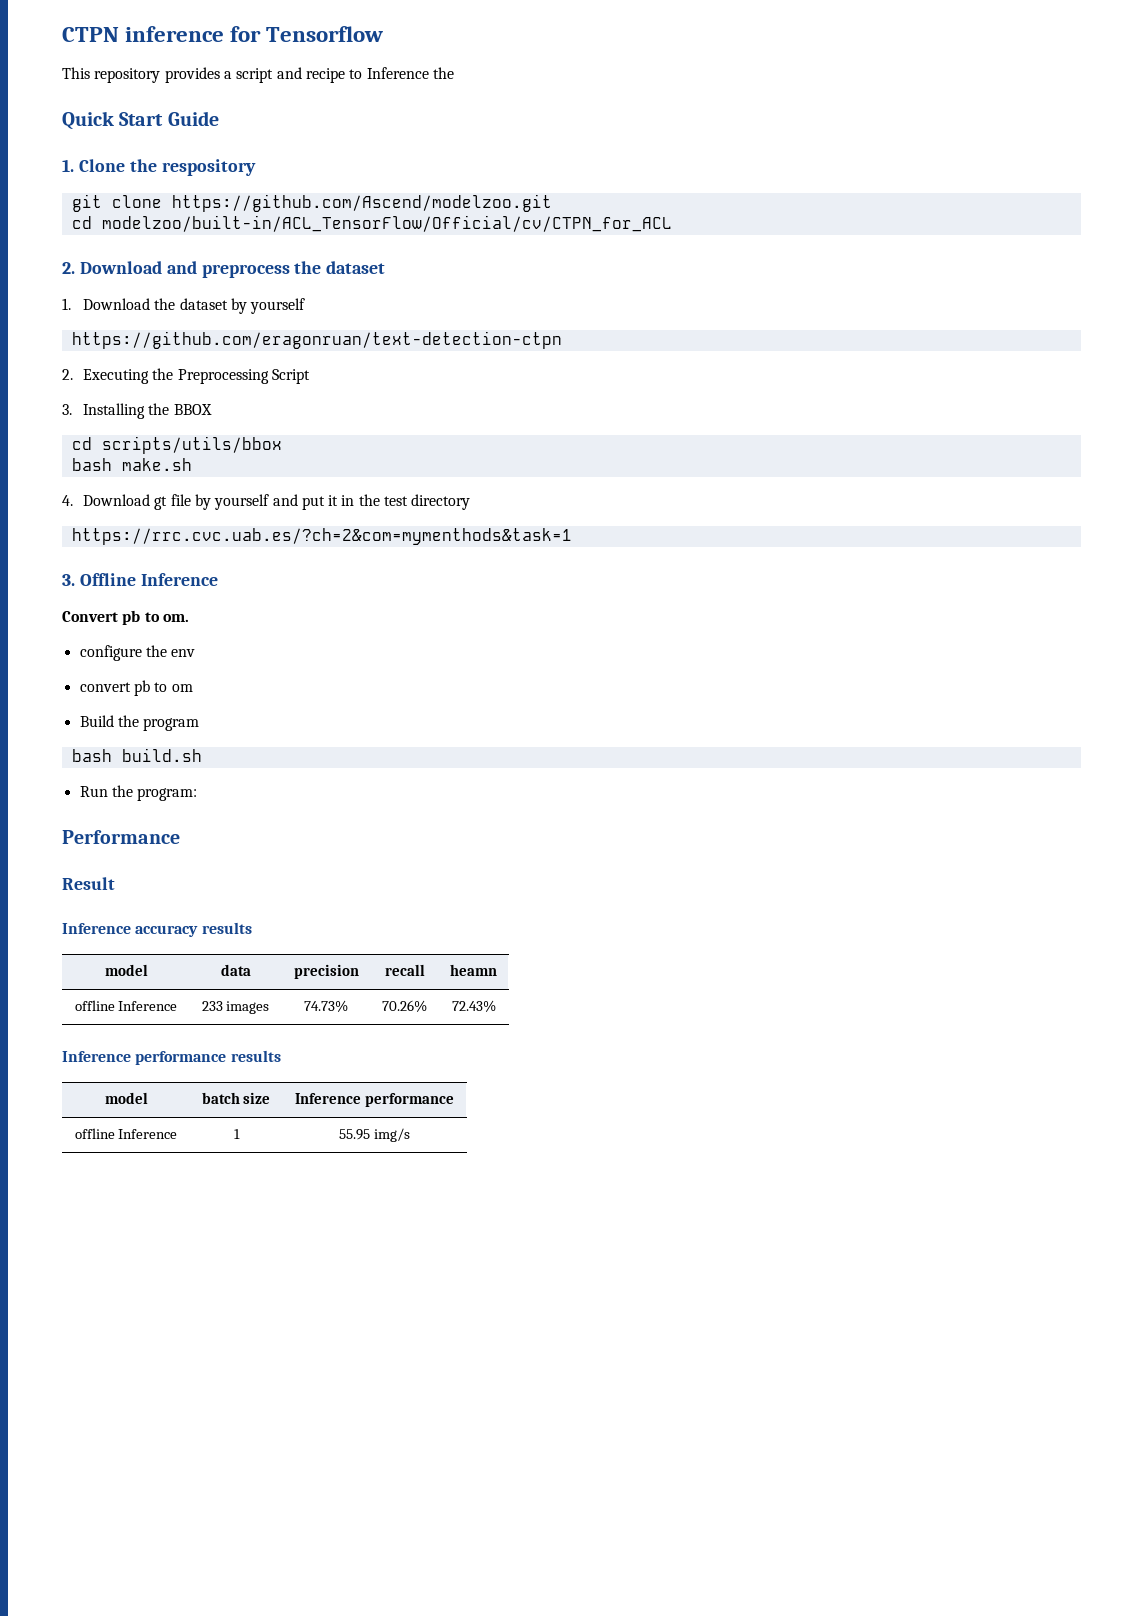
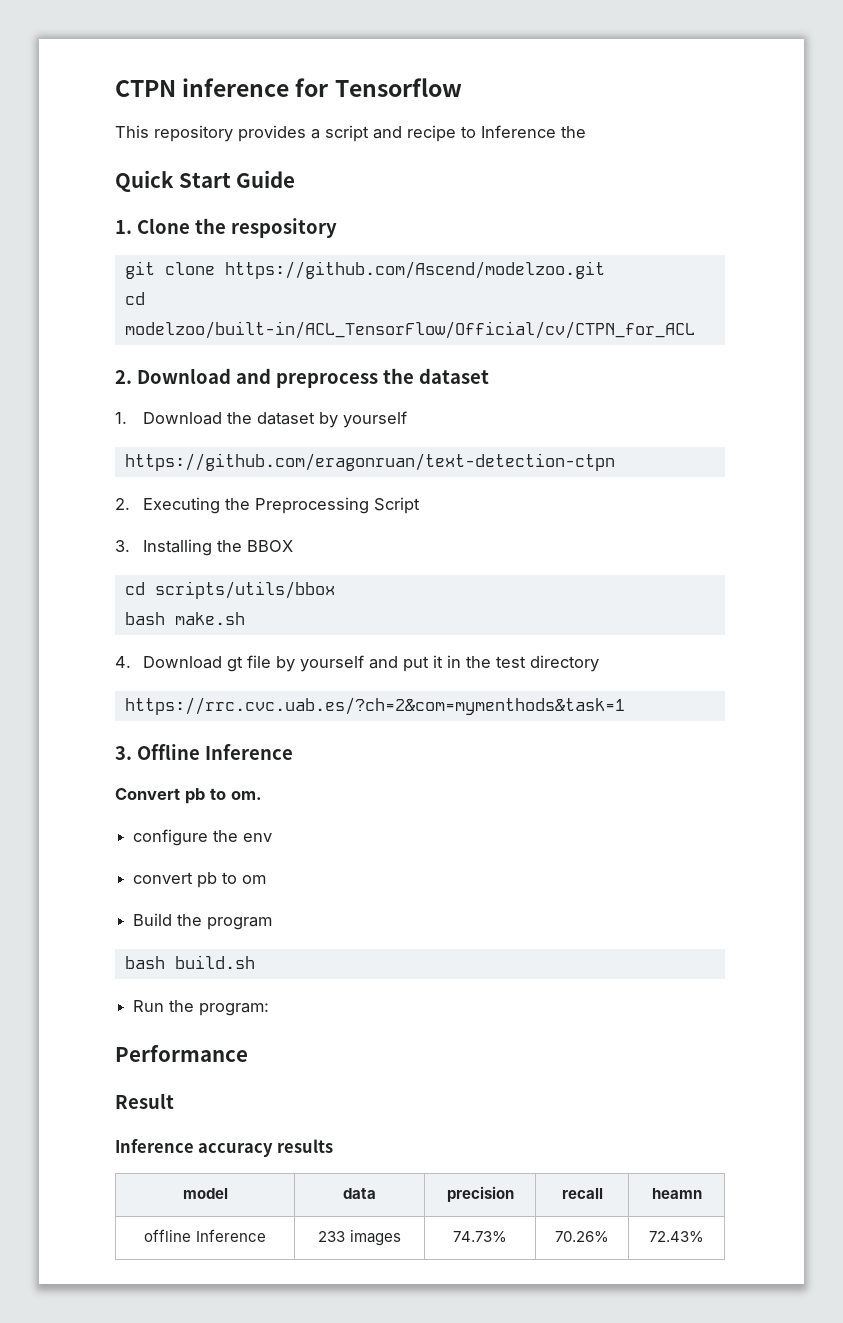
[62,1050,281,1065] [104,1092,148,1104] [201,1092,271,1104] [295,1093,454,1107] [74,1128,178,1139] [233,1129,240,1139] [339,1128,410,1142] // Inference performance results // model | batch size | Inference performance // offline Inference | 1 | 55.95 img/s -> (704, 1236) none

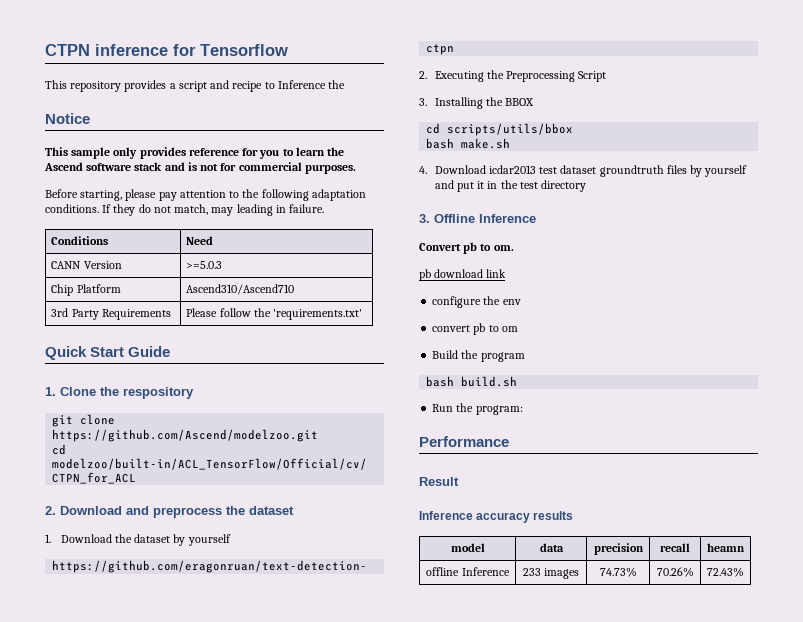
(586, 132) none -> [45,113,90,124] [45,147,345,159] [44,162,356,174] [45,189,366,201] [45,204,325,216] [51,236,109,245] [186,236,214,245] [51,261,122,269] [186,261,223,269] [51,284,121,296] [186,284,295,295] [51,308,171,320] [186,308,363,320] // Notice // This sample only provides reference for you to learn the Ascend software stack and is not for commercial purposes. // Before starting, please pay attention to the following adaptation conditions. If they do not match, may leading in failure. // Conditions | Need // CANN Version | >=5.0.3 // Chip Platform | Ascend310/Ascend710 // 3rd Party Requirements | Please follow the 'requirements.txt'
[226,655,271,672] gt file -> [488,165,687,177] icdar2013 test dataset groundtruth files
[124,697,625,715] // https://rrc.cvc.uab.es/?ch=2&com=mymenthods&task=1 -> (587, 186) none
(262, 795) none -> [419,269,507,281] // pb download link

